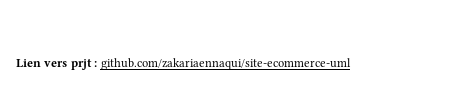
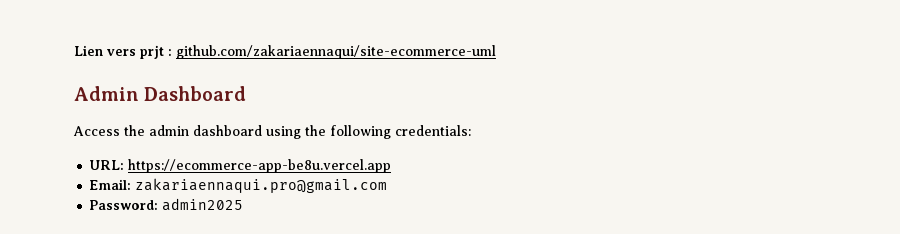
(351, 64) none -> [74,86,247,101] [73,125,471,139] [89,159,392,173] [89,178,388,193] [89,198,244,211] // Admin Dashboard // Access the admin dashboard using the following credentials: // URL: https://ecommerce-app-be8u.vercel.app // Email: zakariaennaqui.pro@gmail.com // Password: admin2025

